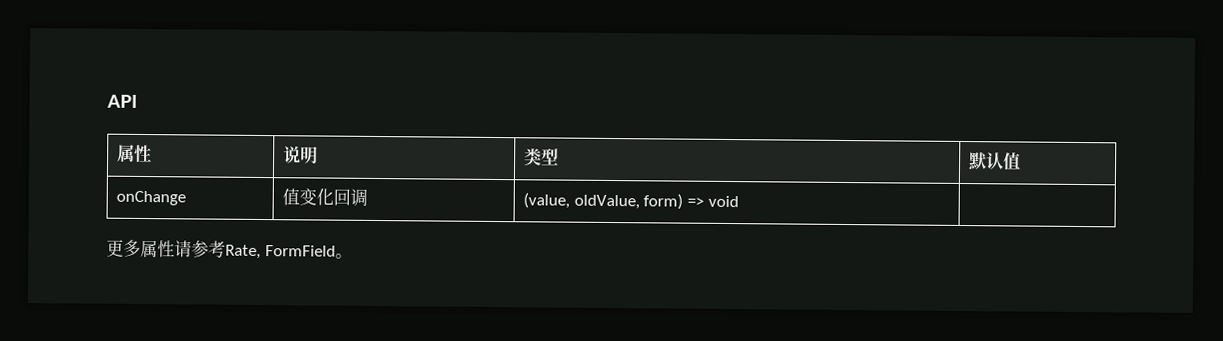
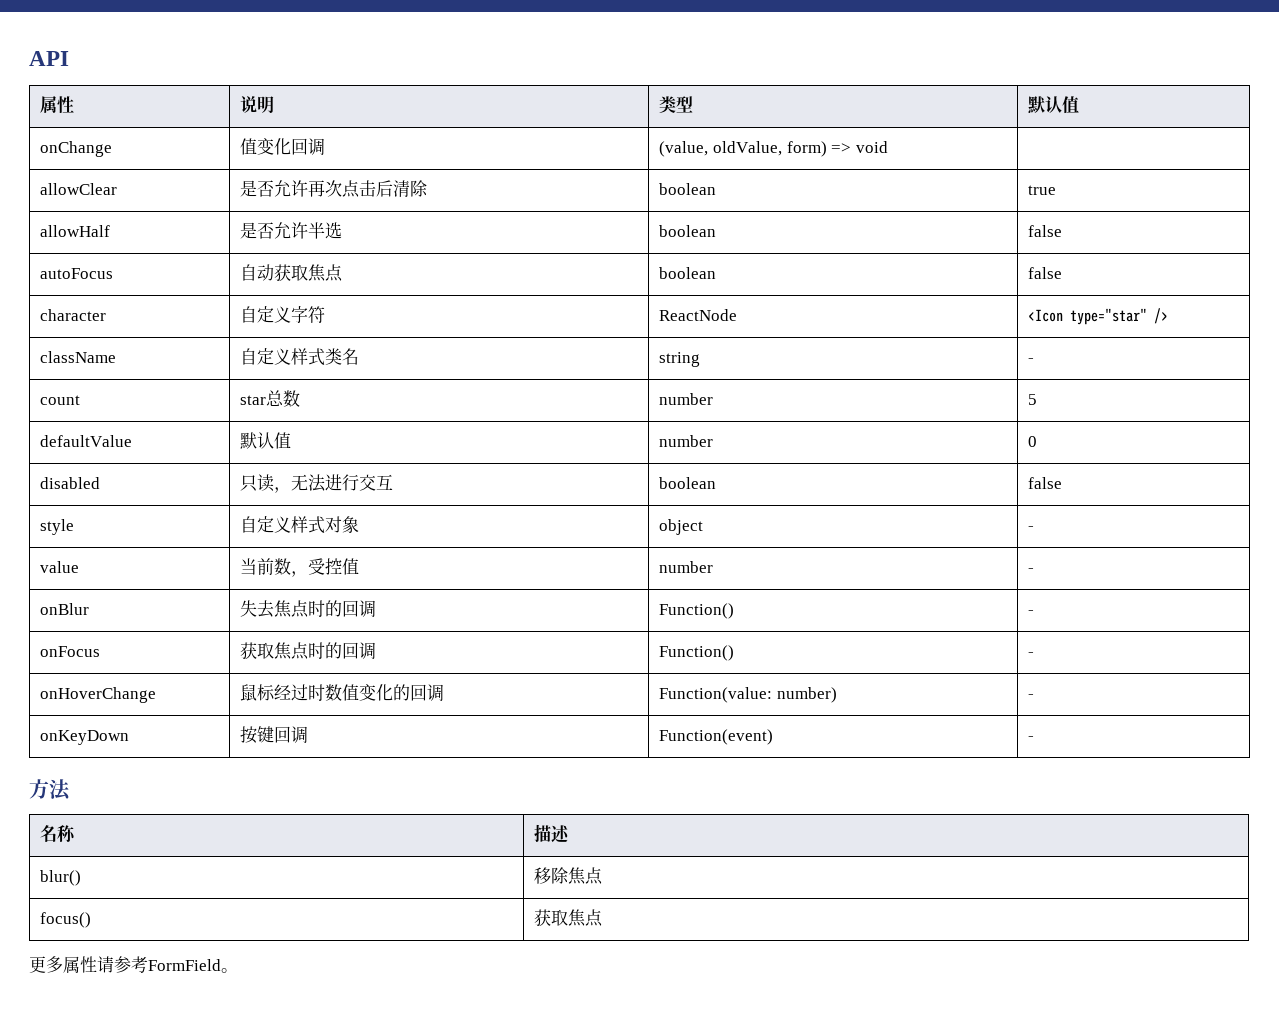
(739, 201) none -> [40,183,118,195] [240,180,429,198] [659,183,717,195] [1028,185,1057,195] [40,225,111,237] [240,222,343,239] [659,225,717,237] [1028,225,1063,237] [40,268,114,279] [240,264,344,282] [659,267,717,279] [1028,267,1063,279] [40,309,107,321] [240,306,326,323] [659,309,738,321] [1028,308,1169,325] [40,351,117,363] [240,348,360,366] [659,352,701,367] [1028,358,1035,363] [40,395,81,405] [240,390,301,407] [659,393,714,405] [1028,394,1038,405] [40,435,133,447] [240,432,292,449] [659,435,714,447] [1028,436,1038,447] [40,477,101,489] [240,474,394,493] [659,477,717,489] [1028,477,1063,489] [40,519,75,535] [240,516,360,534] [659,519,704,535] [1028,526,1035,531] [40,561,80,573] [240,558,360,577] [659,561,714,573] [1028,568,1035,573] [40,603,90,615] [240,600,377,618] [659,603,735,619] [1028,610,1035,615] [40,646,101,657] [240,642,377,660] [659,645,735,661] [1028,652,1035,657] [40,687,157,703] [240,684,445,702] [659,687,837,703] [1028,694,1035,699] [40,730,130,745] [240,726,309,744] [659,729,774,745] [1028,736,1035,741] [29,779,71,801] [40,825,77,842] [534,824,571,843] [40,870,82,886] [534,867,604,885] [40,912,92,928] [534,909,604,927] // allowClear | 是否允许再次点击后清除 | boolean | true // allowHalf | 是否允许半选 | boolean | false // autoFocus | 自动获取焦点 | boolean | false // character | 自定义字符 | ReactNode | <Icon type="star" /> // className | 自定义样式类名 | string | - // count | star总数 | number | 5 // defaultValue | 默认值 | number | 0 // disabled | 只读，无法进行交互 | boolean | false // style | 自定义样式对象 | object | - // value | 当前数，受控值 | number | - // onBlur | 失去焦点时的回调 | Function() | - // onFocus | 获取焦点时的回调 | Function() | - // onHoverChange | 鼠标经过时数值变化的回调 | Function(value: number) | - // onKeyDown | 按键回调 | Function(event) | - // 方法 // 名称 | 描述 // blur() | 移除焦点 // focus() | 获取焦点
[225,244,261,259] Rate, -> (148, 964) none

